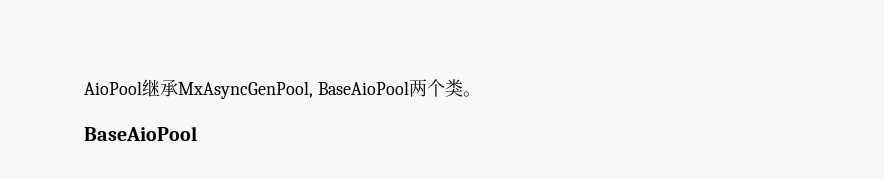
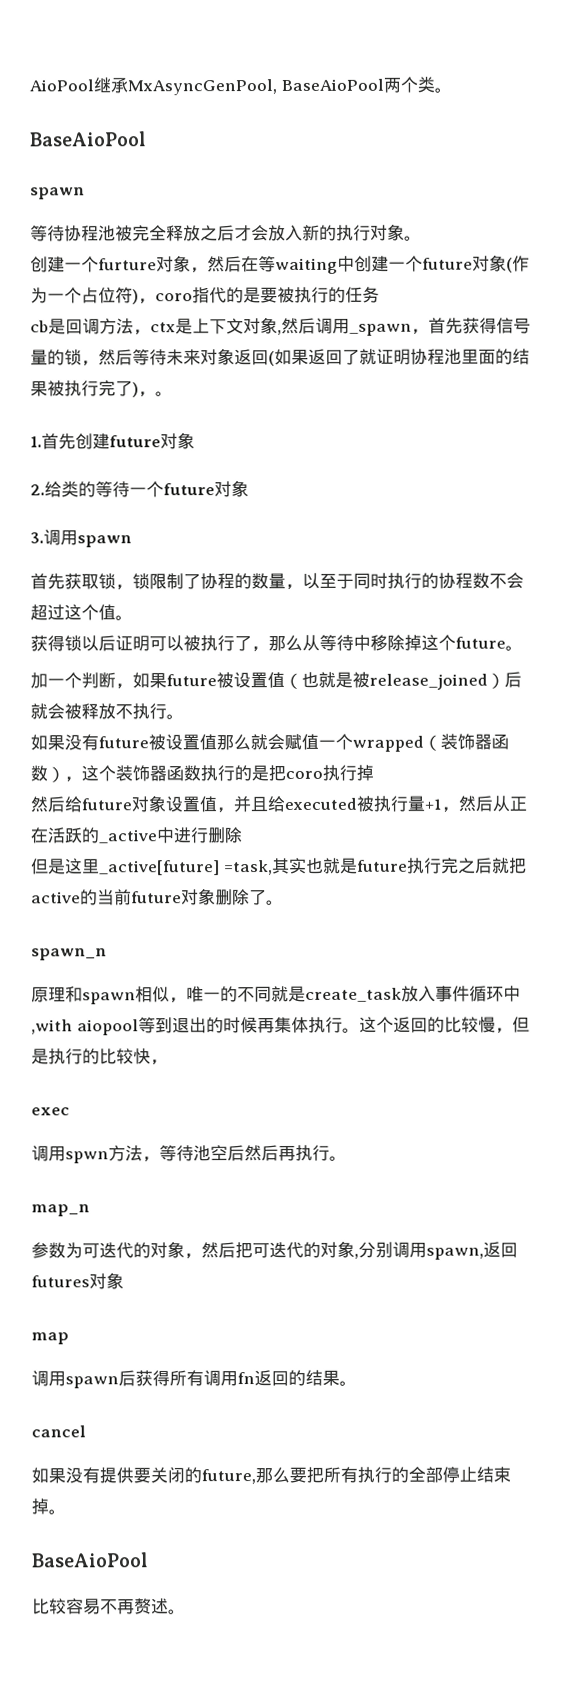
(197, 133) none -> [30,187,85,200] [30,223,422,242] [30,254,530,275] [30,286,380,305] [30,317,531,336] [30,348,530,367] [30,380,173,398] [30,432,195,450] [30,480,249,498] [30,529,132,548] [30,572,524,591] [30,604,133,621] [30,634,523,653] [30,671,522,690] [30,703,184,720] [30,733,509,752] [30,764,374,783] [30,795,527,814] [30,827,243,844] [31,857,527,876] [31,888,284,906] [31,948,107,961] [31,985,521,1005] [31,1016,530,1036] [31,1048,168,1066] [31,1107,70,1116] [31,1144,347,1164] [31,1204,90,1217] [31,1240,518,1260] [31,1272,124,1290] [31,1332,69,1345] [31,1369,357,1389] [31,1425,86,1438] [31,1466,511,1485] [31,1498,66,1515] [31,1552,149,1568] [32,1598,186,1615] // spawn // 等待协程池被完全释放之后才会放入新的执行对象。 // 创建一个furture对象，然后在等waiting中创建一个future对象(作为一个占位符)，coro指代的是要被执行的任务 // cb是回调方法，ctx是上下文对象,然后调用_spawn，首先获得信号量的锁，然后等待未来对象返回(如果返回了就证明协程池里面的结果被执行完了)，。 // 1.首先创建future对象 // 2.给类的等待一个future对象 // 3.调用spawn // 首先获取锁，锁限制了协程的数量，以至于同时执行的协程数不会超过这个值。 // 获得锁以后证明可以被执行了，那么从等待中移除掉这个future。 // 加一个判断，如果future被设置值（也就是被release_joined）后就会被释放不执行。 // 如果没有future被设置值那么就会赋值一个wrapped（装饰器函数），这个装饰器函数执行的是把coro执行掉 // 然后给future对象设置值，并且给executed被执行量+1，然后从正在活跃的_active中进行删除 // 但是这里_active[future] =task,其实也就是future执行完之后就把active的当前future对象删除了。 // spawn_n // 原理和spawn相似，唯一的不同就是create_task放入事件循环中,with aiopool等到退出的时候再集体执行。这个返回的比较慢，但是执行的比较快， // exec // 调用spwn方法，等待池空后然后再执行。 // map_n // 参数为可迭代的对象，然后把可迭代的对象,分别调用spawn,返回futures对象 // map // 调用spawn后获得所有调用fn返回的结果。 // cancel // 如果没有提供要关闭的future,那么要把所有执行的全部停止结束掉。 // BaseAioPool // 比较容易不再赘述。

